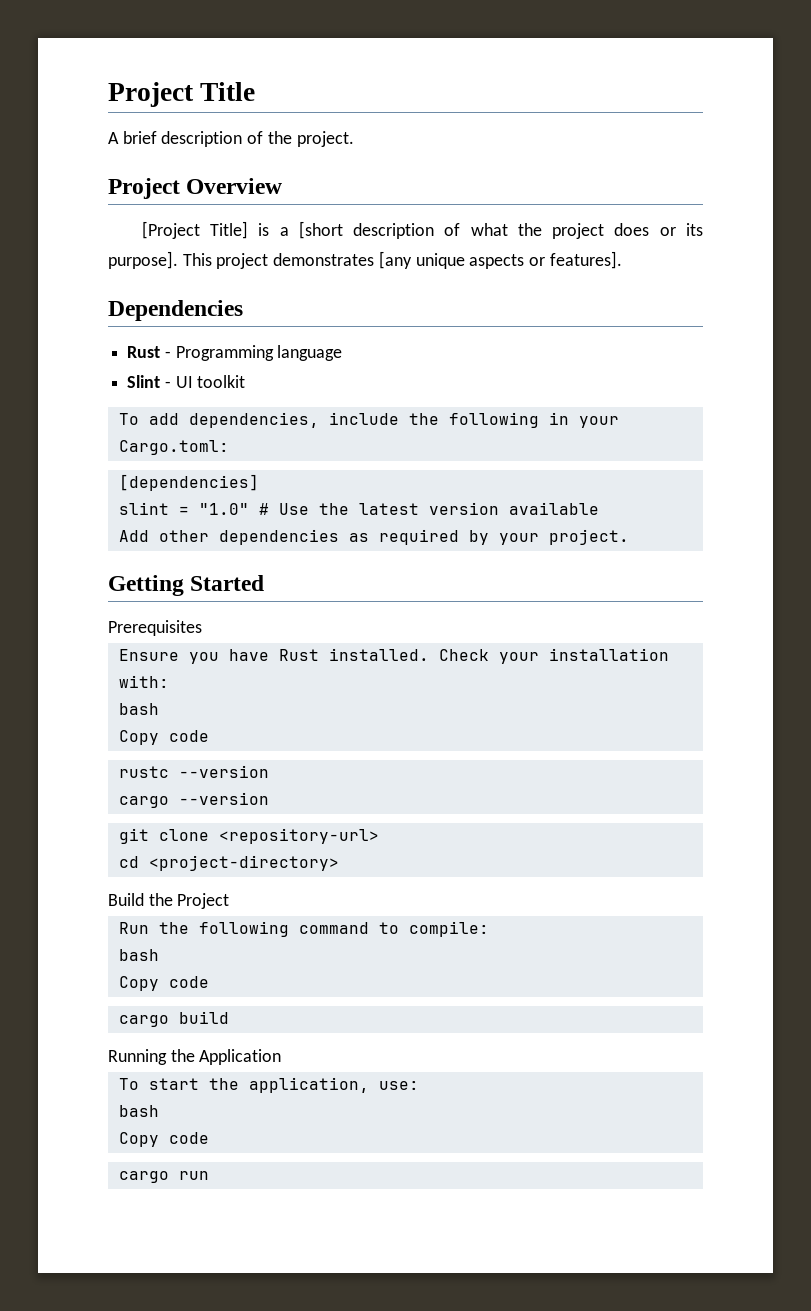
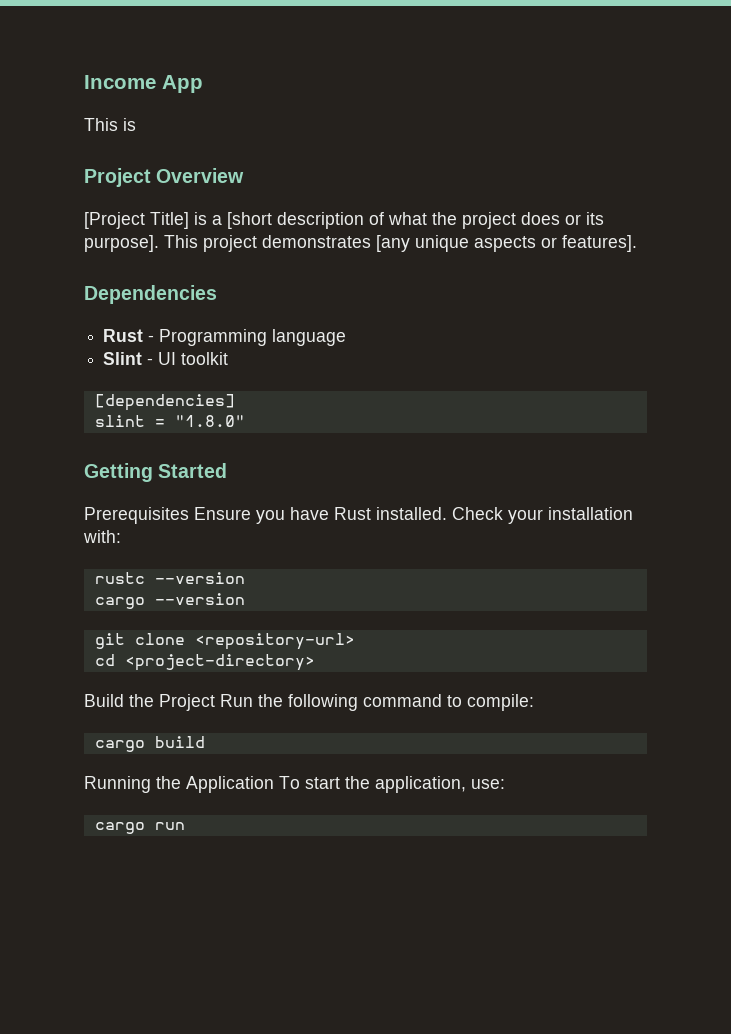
[108,82,256,107] [108,131,354,147] Project Title // A brief description of the project. -> [84,75,203,93] [84,118,136,131] Income App // This is
[118,412,619,428] [118,440,229,455] [118,474,259,491] [118,502,599,515] [118,529,629,545] To add dependencies, include the following in your Cargo.toml: // [dependencies] // slint = "1.0" # Use the latest version available // Add other dependencies as required by your project. -> [94,394,235,411] [94,415,245,427] [dependencies] // slint = "1.8.0"
(202, 628) // -> (189, 515) none
[118,703,159,715] [118,730,209,745] // bash // Copy code -> (121, 536) none
(230, 901) // -> (215, 702) none
[118,949,159,961] [118,976,209,991] // bash // Copy code -> (534, 702) none
(282, 1057) // -> (274, 784) none
[118,1105,159,1117] [118,1132,209,1147] // bash // Copy code -> (505, 784) none

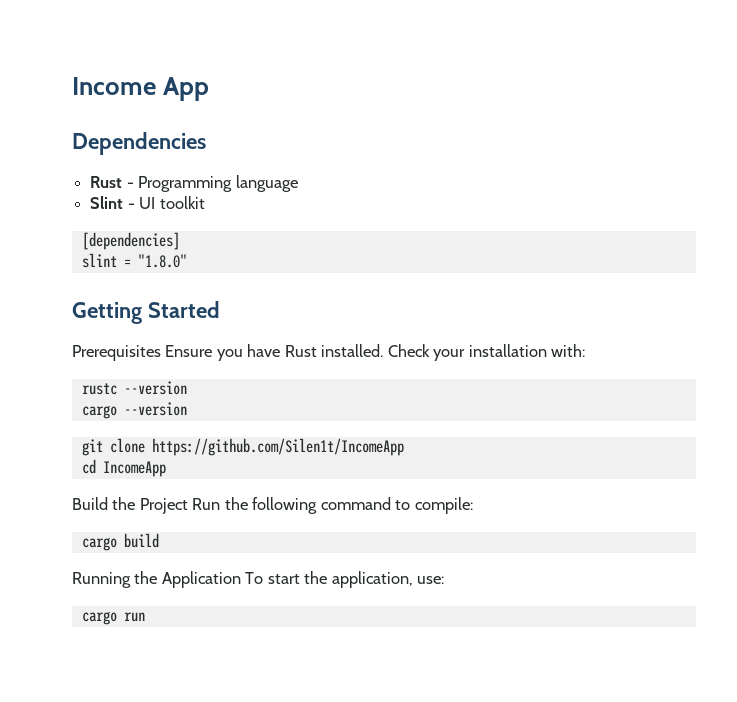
[84,118,136,131] [84,168,245,187] [84,212,604,229] [84,235,637,252] // This is // Project Overview // [Project Title] is a [short description of what the project does or its purpose]. This project demonstrates [any unique aspects or features]. -> (210, 89) none
[194,633,355,650] <repository-url> -> [151,438,404,456] https://github.com/Silen1t/IncomeApp
[124,654,315,671] <project-directory> -> [102,461,166,477] IncomeApp

